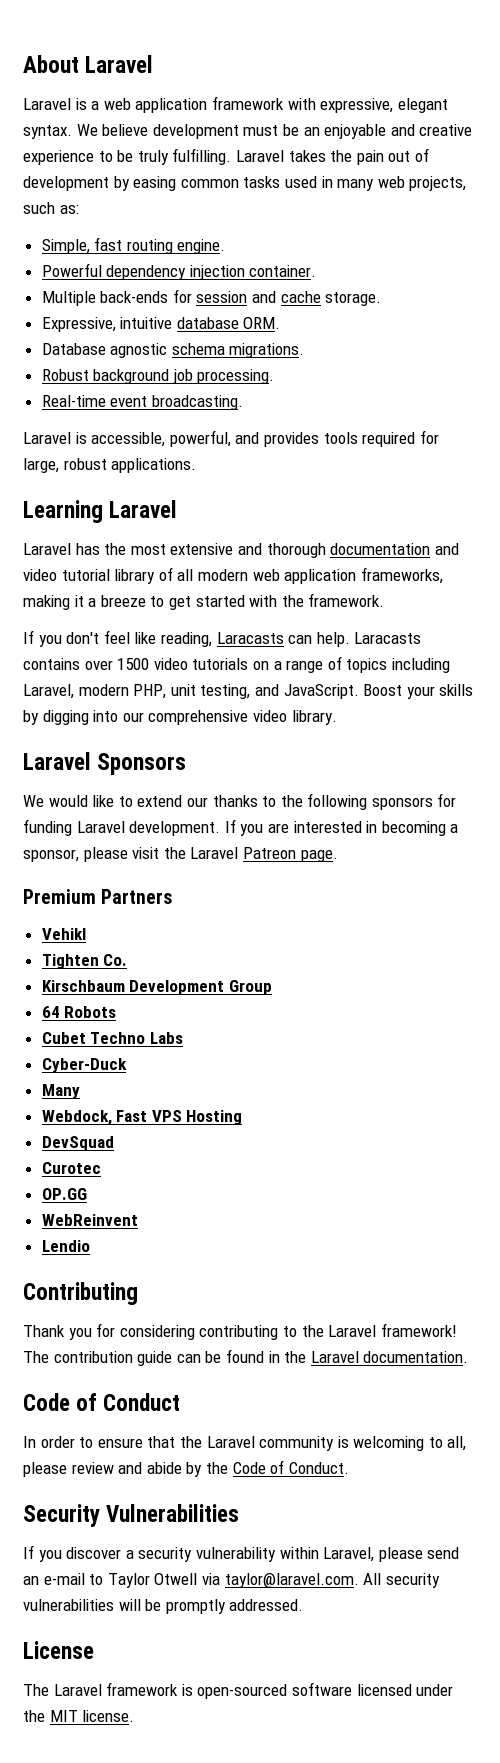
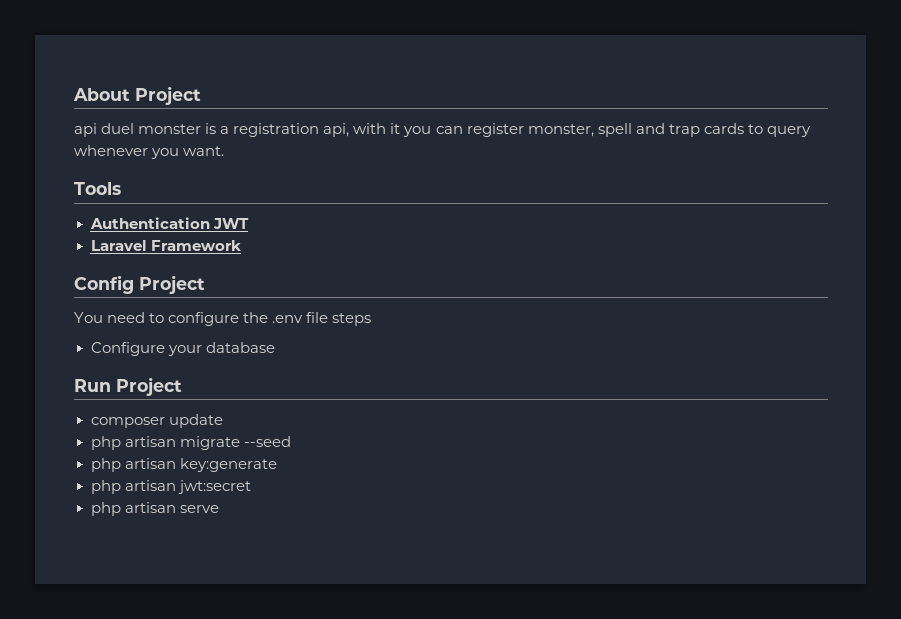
[85,55,154,73] [23,96,448,113] [23,124,473,139] [23,148,429,165] [23,176,467,191] [23,202,79,214] [41,237,226,254] [41,263,317,280] [41,289,382,306] [41,317,281,332] [41,343,305,358] [41,369,275,384] [41,395,243,410] [23,430,439,447] [23,458,197,473] [23,500,178,523] [23,543,459,558] [23,567,443,584] [23,593,385,610] [23,630,422,647] [23,656,450,673] [23,684,474,699] [23,710,337,725] [23,752,187,775] [23,793,457,810] [23,819,459,836] [23,847,338,862] [23,889,173,904] [41,928,86,940] [41,954,128,969] [41,980,272,995] [41,1006,117,1018] [41,1032,183,1044] [41,1058,127,1073] [41,1084,80,1099] [41,1110,243,1126] [41,1136,114,1151] [41,1162,101,1174] [41,1188,87,1200] [41,1214,138,1226] [41,1240,90,1252] [23,1282,138,1305] [23,1323,457,1340] [23,1349,469,1366] [23,1393,181,1411] [23,1436,467,1451] [23,1460,349,1477] [23,1504,240,1527] [23,1545,460,1562] [23,1573,440,1588] [23,1599,304,1614] [23,1641,94,1659] [23,1682,454,1699] [23,1710,135,1722] Laravel // Laravel is a web application framework with expressive, elegant syntax. We believe development must be an enjoyable and creative experience to be truly fulfilling. Laravel takes the pain out of development by easing common tasks used in many web projects, such as: // Simple, fast routing engine. // Powerful dependency injection container. // Multiple back-ends for session and cache storage. // Expressive, intuitive database ORM. // Database agnostic schema migrations. // Robust background job processing. // Real-time event broadcasting. // Laravel is accessible, powerful, and provides tools required for large, robust applications. // Learning Laravel // Laravel has the most extensive and thorough documentation and video tutorial library of all modern web application frameworks, making it a breeze to get started with the framework. // If you don't feel like reading, Laracasts can help. Laracasts contains over 1500 video tutorials on a range of topics including Laravel, modern PHP, unit testing, and JavaScript. Boost your skills by digging into our comprehensive video library. // Laravel Sponsors // We would like to extend our thanks to the following sponsors for funding Laravel development. If you are interested in becoming a sponsor, please visit the Laravel Patreon page. // Premium Partners // Vehikl // Tighten Co. // Kirschbaum Development Group // 64 Robots // Cubet Techno Labs // Cyber-Duck // Many // Webdock, Fast VPS Hosting // DevSquad // Curotec // OP.GG // WebReinvent // Lendio // Contributing // Thank you for considering contributing to the Laravel framework! The contribution guide can be found in the Laravel documentation. // Code of Conduct // In order to ensure that the Laravel community is welcoming to all, please review and abide by the Code of Conduct. // Security Vulnerabilities // If you discover a security vulnerability within Laravel, please send an e-mail to Taylor Otwell via taylor@laravel.com. All security vulnerabilities will be promptly addressed. // License // The Laravel framework is open-sourced software licensed under the MIT license. -> [135,86,201,105] [74,123,811,137] [74,145,225,159] [74,182,121,195] [89,217,249,229] [90,240,241,251] [74,275,205,294] [74,312,372,326] [90,342,275,356] [74,377,182,396] [90,414,223,428] [90,436,291,450] [90,458,277,472] [90,480,251,494] [90,502,219,516] Project // api duel monster is a registration api, with it you can register monster, spell and trap cards to query whenever you want. // Tools // Authentication JWT // Laravel Framework // Config Project // You need to configure the .env file steps // Configure your database // Run Project // composer update // php artisan migrate --seed // php artisan key:generate // php artisan jwt:secret // php artisan serve

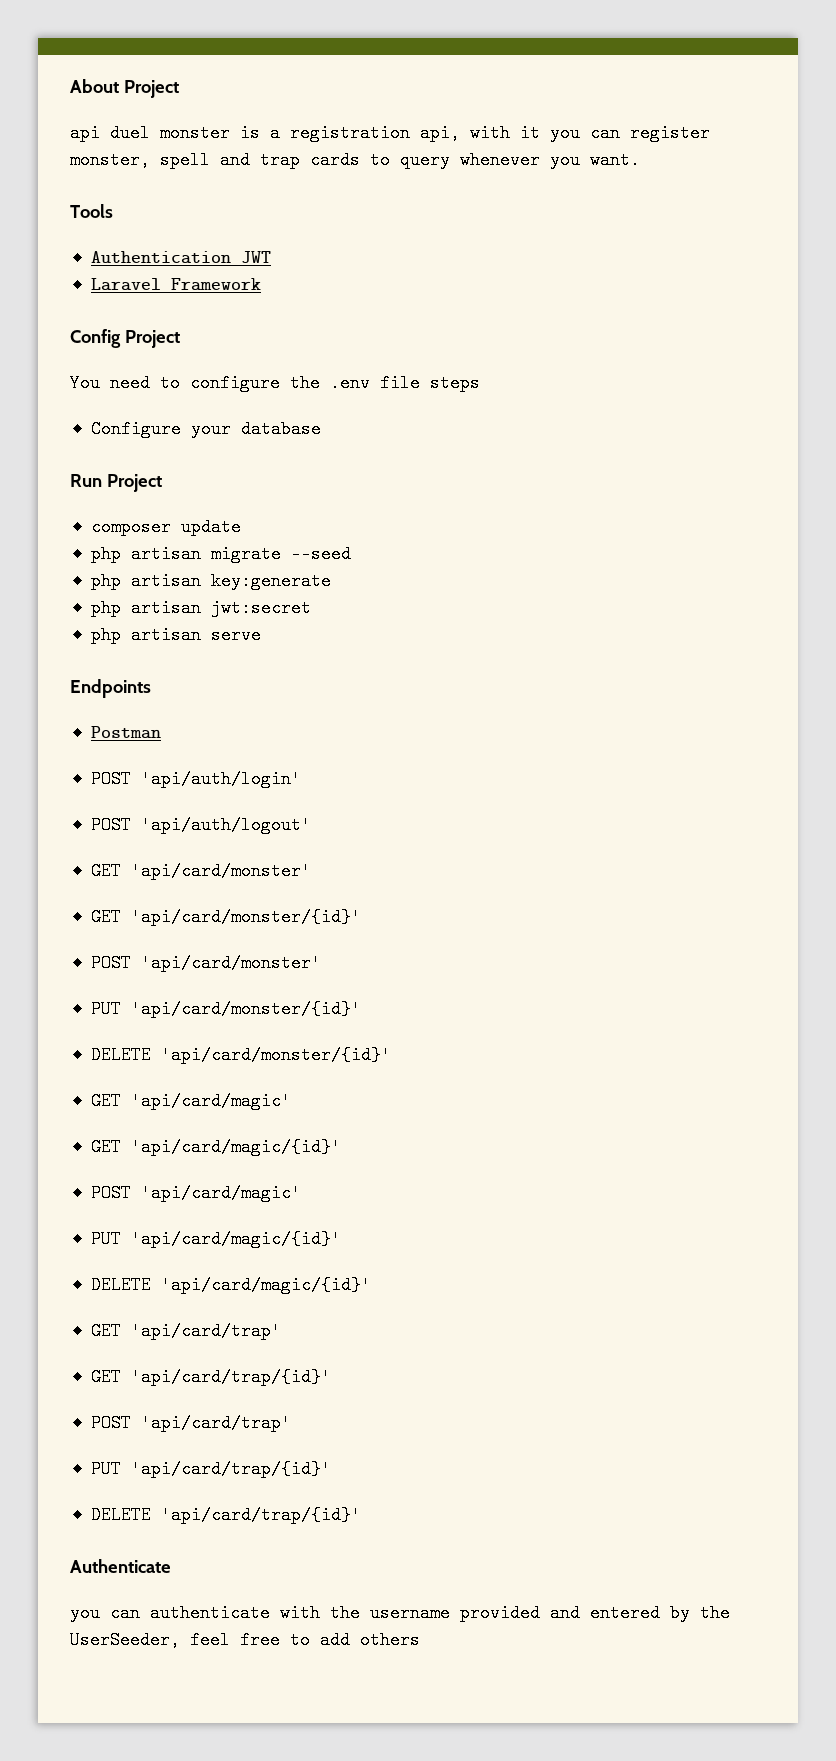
(219, 509) none -> [70,679,151,698] [90,726,161,739] [90,770,301,788] [90,816,311,834] [90,862,311,880] [90,908,361,926] [90,954,321,972] [90,1000,361,1018] [90,1046,391,1064] [90,1092,291,1110] [90,1138,341,1156] [90,1184,301,1202] [90,1230,341,1248] [90,1276,371,1294] [90,1322,281,1340] [90,1368,331,1386] [90,1414,291,1432] [90,1460,331,1478] [90,1506,361,1524] [70,1559,171,1573] [70,1604,730,1622] [70,1631,420,1649] // Endpoints // Postman // POST 'api/auth/login' // POST 'api/auth/logout' // GET 'api/card/monster' // GET 'api/card/monster/{id}' // POST 'api/card/monster' // PUT 'api/card/monster/{id}' // DELETE 'api/card/monster/{id}' // GET 'api/card/magic' // GET 'api/card/magic/{id}' // POST 'api/card/magic' // PUT 'api/card/magic/{id}' // DELETE 'api/card/magic/{id}' // GET 'api/card/trap' // GET 'api/card/trap/{id}' // POST 'api/card/trap' // PUT 'api/card/trap/{id}' // DELETE 'api/card/trap/{id}' // Authenticate // you can authenticate with the username provided and entered by the UserSeeder, feel free to add others

